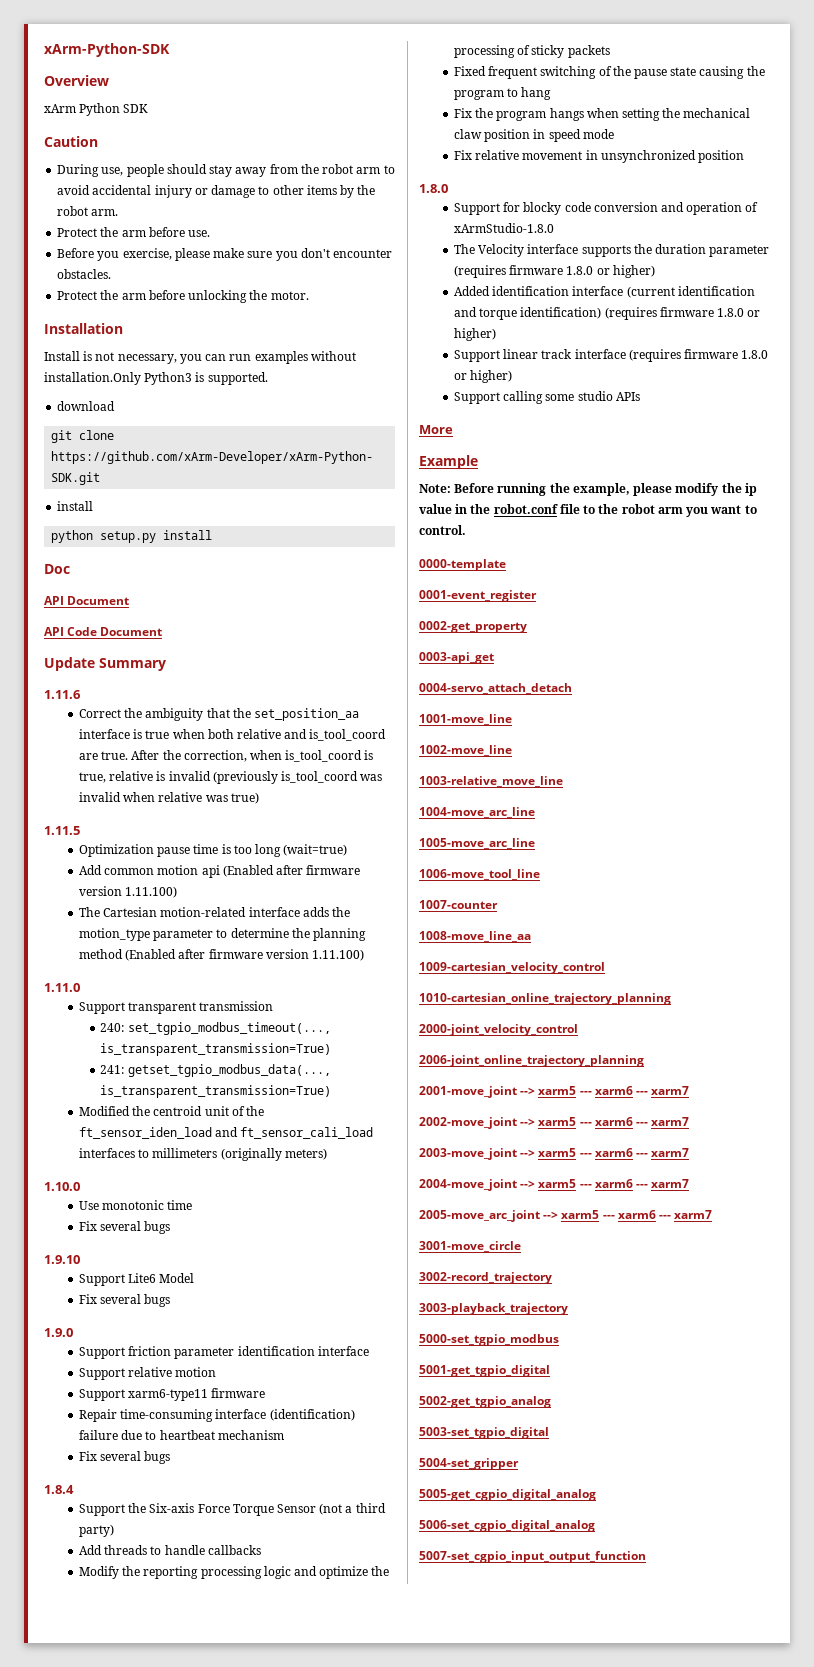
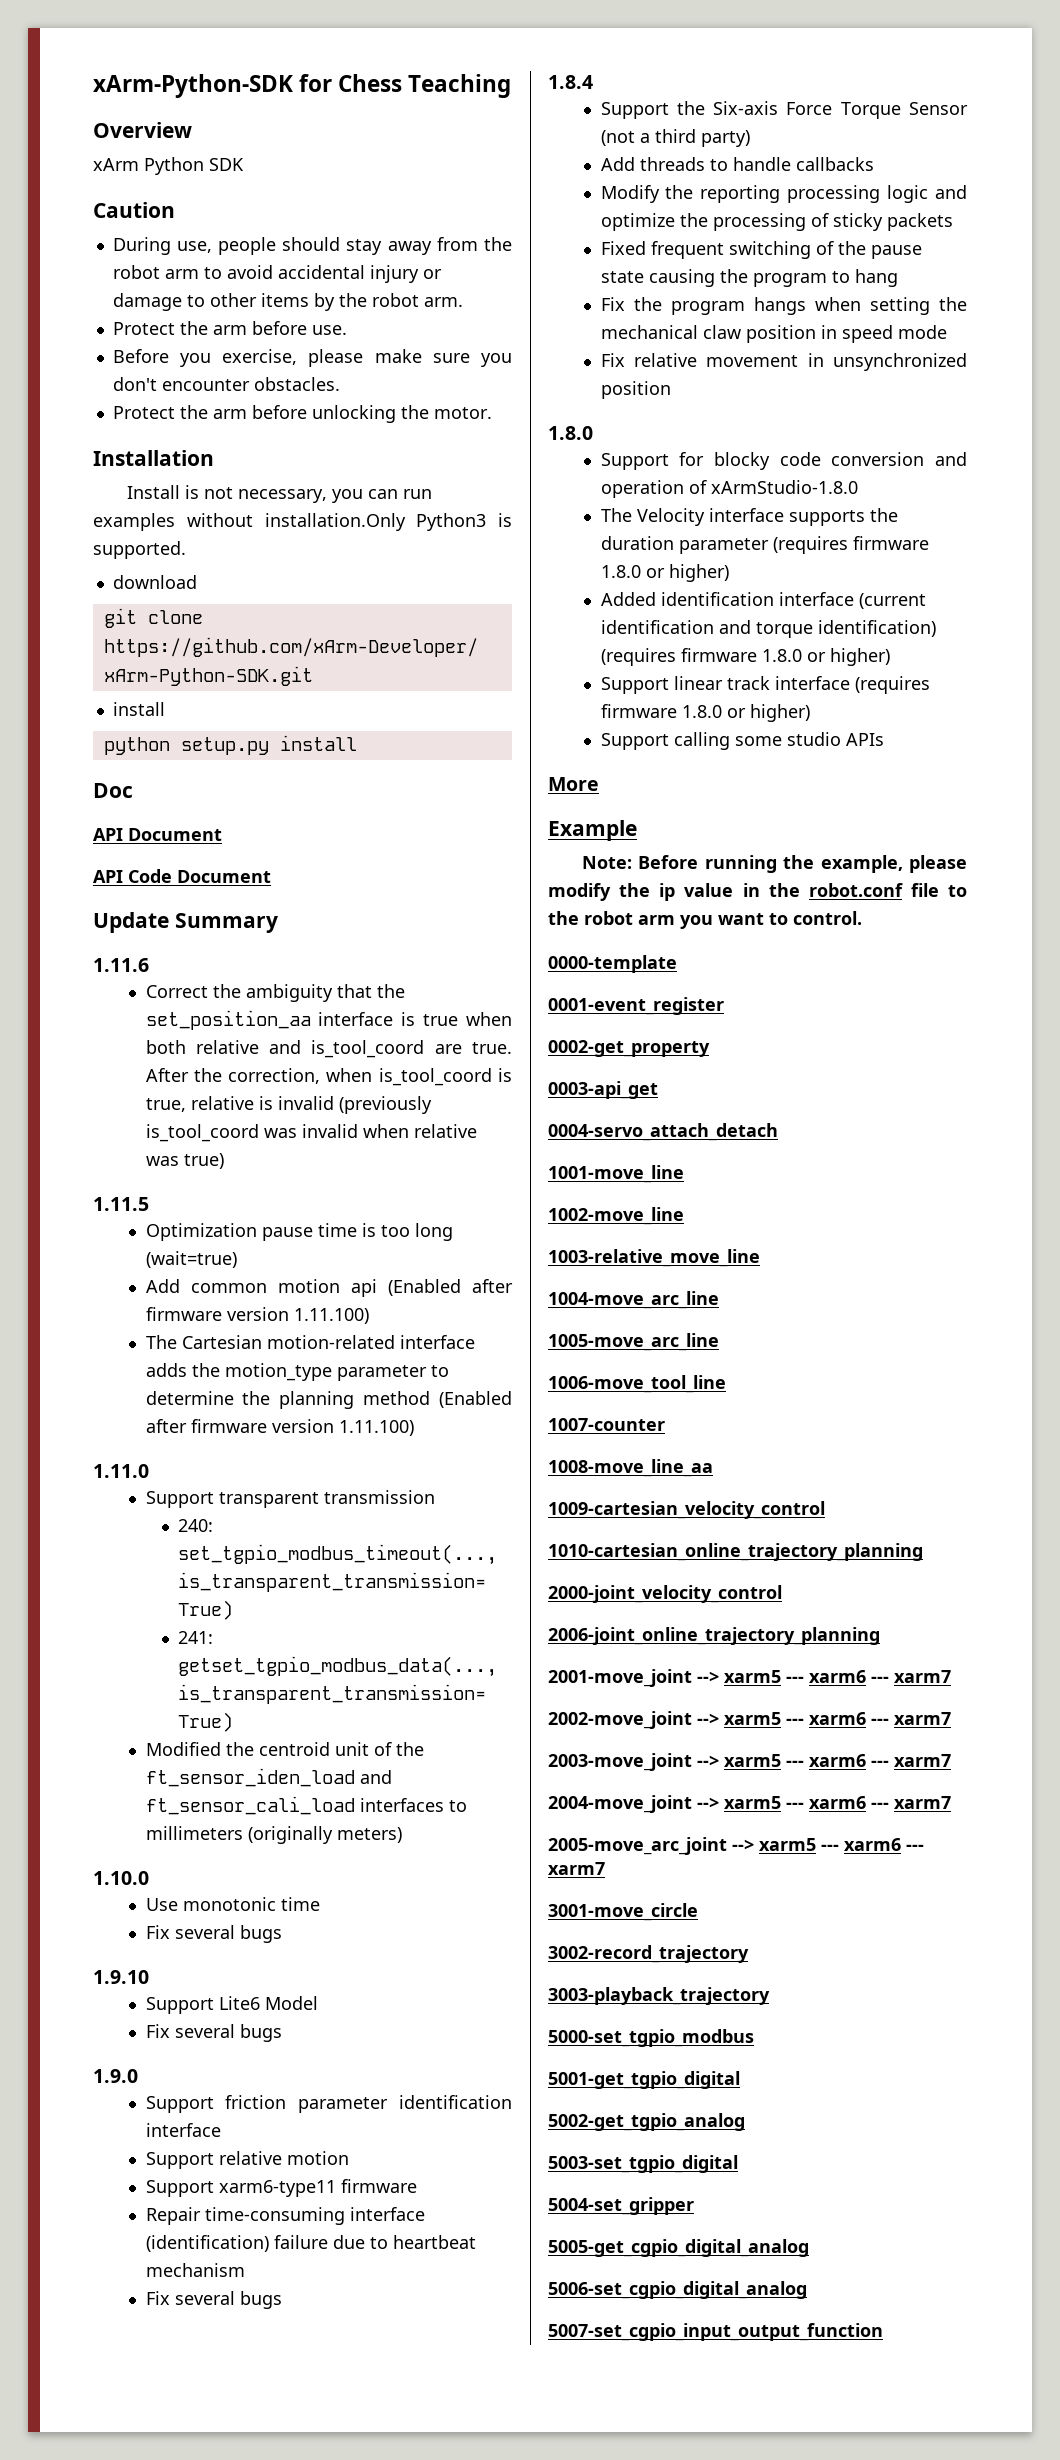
(170, 50) none -> [299,74,512,98] for Chess Teaching

